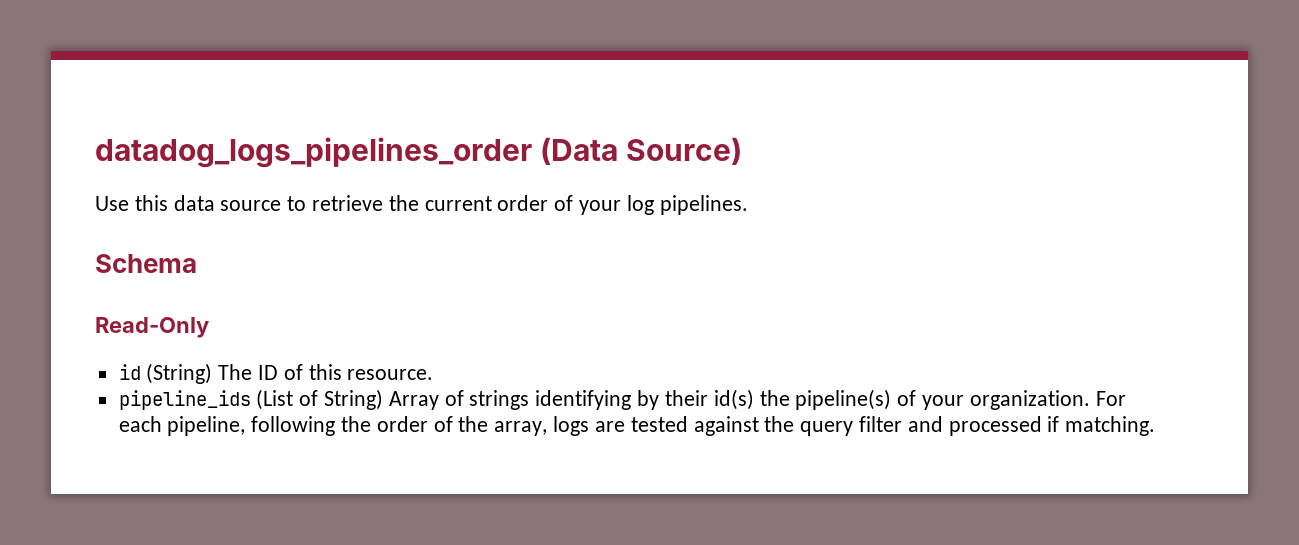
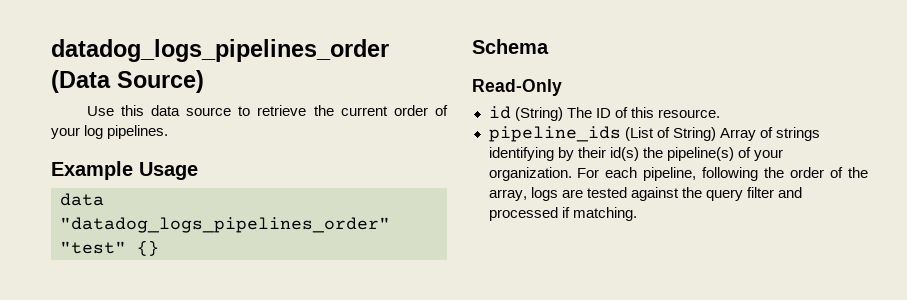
(748, 205) none -> [51,161,198,180] [60,193,104,206] [60,217,390,233] [60,240,159,256] // Example Usage // data "datadog_logs_pipelines_order" "test" {}

